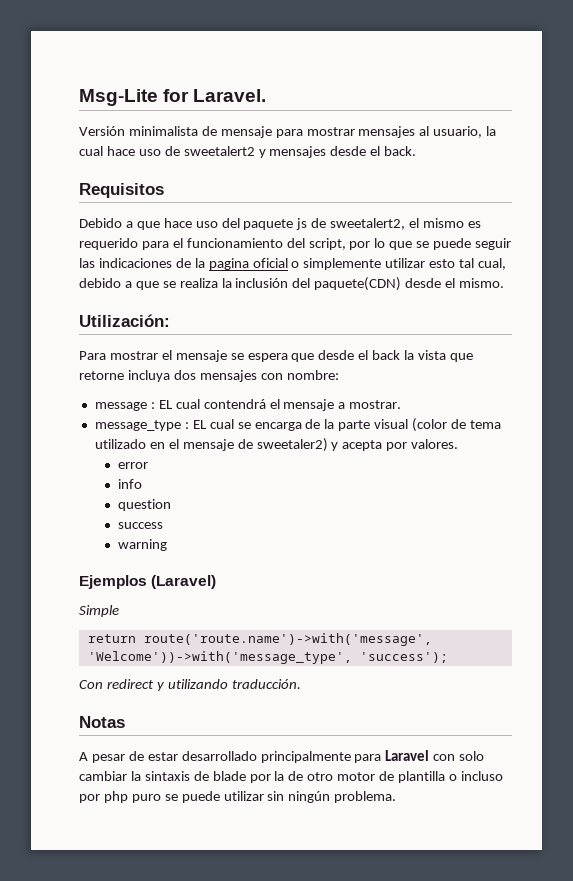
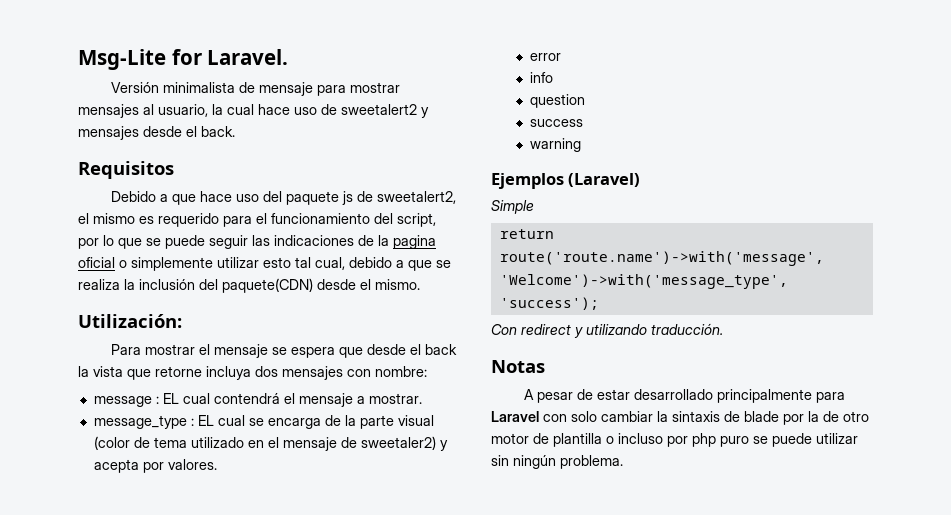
[87,651,352,664] 'Welcome'))->with('message_type', -> [499,274,788,289] 'Welcome')->with('message_type',

